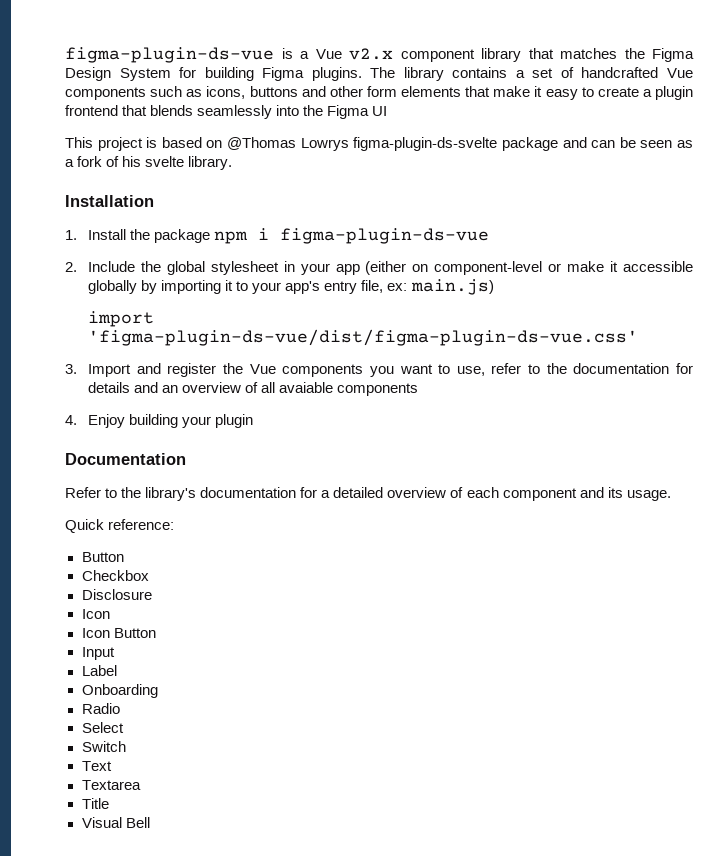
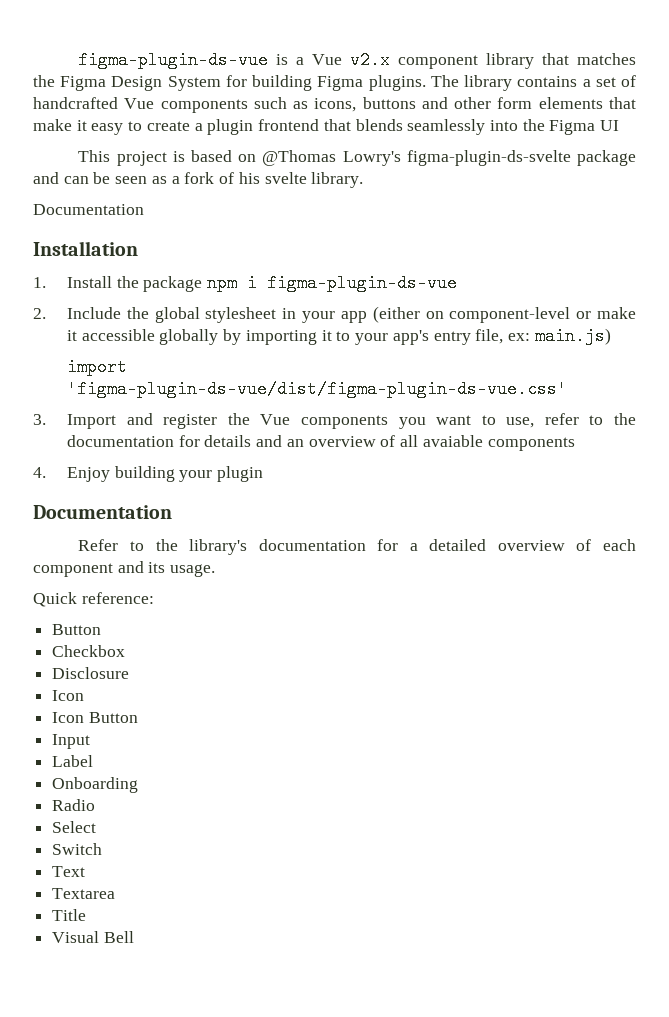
[300,138,349,151] Lowrys -> [342,151,401,166] Lowry's
(233, 163) none -> [33,204,144,215] // Documentation

